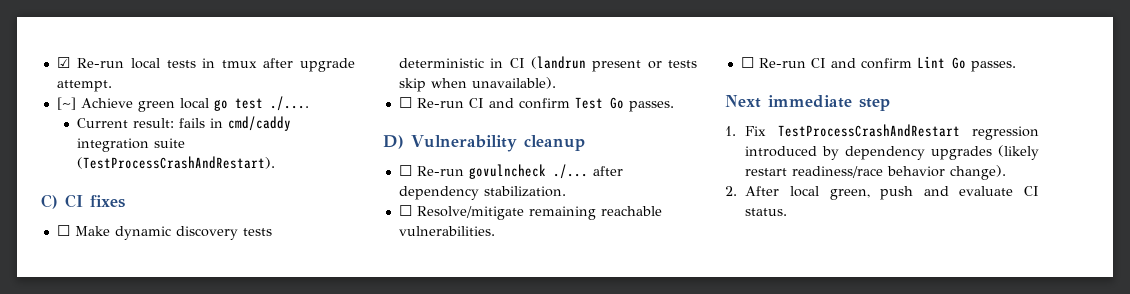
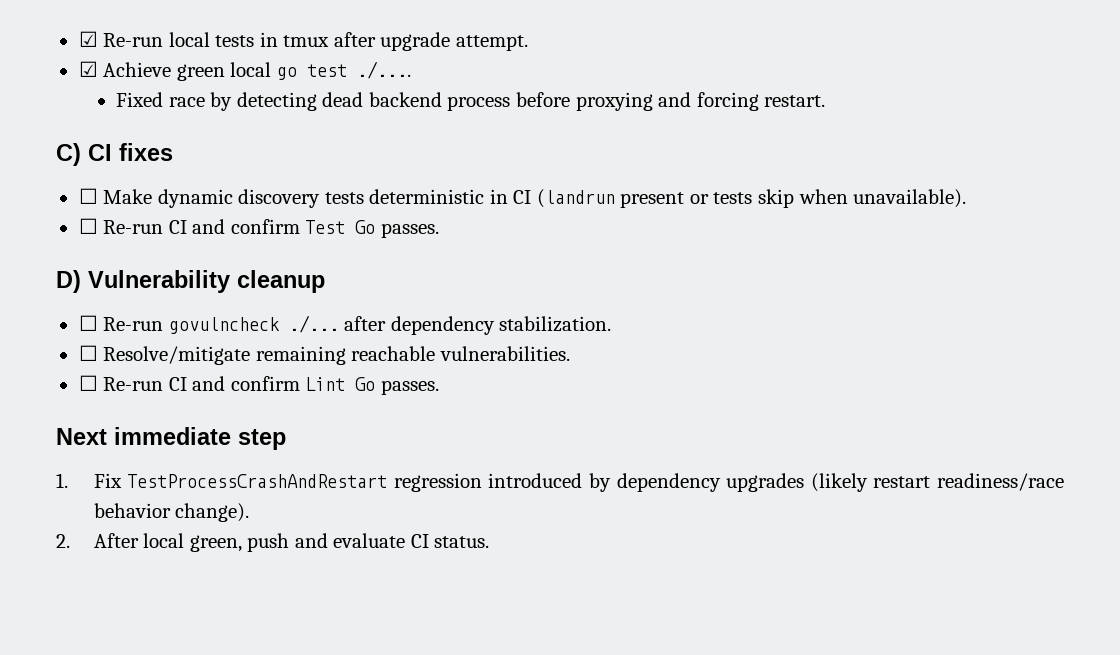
[56,97,76,110] [~] -> [78,61,98,77] ☑
[77,116,292,131] [77,138,186,152] [77,156,276,169] Current result: fails in cmd/caddy integration suite (TestProcessCrashAndRestart). -> [116,92,826,111] Fixed race by detecting dead backend process before proxying and forcing restart.

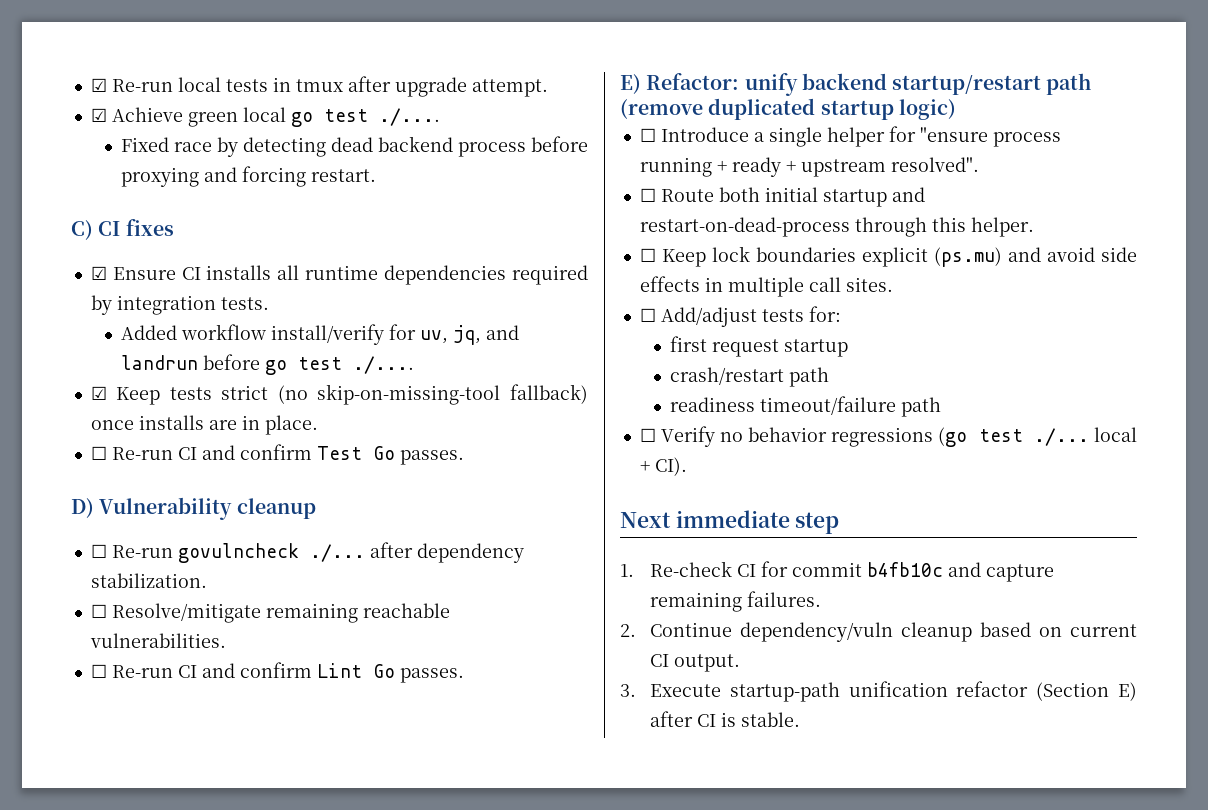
[78,188,967,208] ☐ Make dynamic discovery tests deterministic in CI (landrun present or tests skip when unavailable). -> [90,265,588,285] [90,295,269,315] [120,324,519,345] [120,354,414,375] [90,384,588,405] [90,415,318,435] ☑ Ensure CI installs all runtime dependencies required by integration tests. // Added workflow install/verify for uv, jq, and landrun before go test ./.... // ☑ Keep tests strict (no skip-on-missing-tool fallback) once installs are in place.
[56,427,286,450] [56,473,1064,492] [93,503,250,522] [56,533,490,552] Next immediate step // 1. Fix TestProcessCrashAndRestart regression introduced by dependency upgrades (likely restart readiness/race behavior change). // 2. After local green, push and evaluate CI status. -> [620,73,1092,96] [620,98,956,120] [639,126,1061,147] [639,157,979,177] [639,187,925,207] [639,217,1034,237] [639,246,1137,267] [639,276,893,297] [639,306,841,327] [669,336,848,357] [669,367,829,387] [669,396,941,417] [639,426,1137,447] [639,457,687,476] [620,510,840,534] [620,561,1055,582] [650,591,822,612] [620,622,1137,642] [650,654,741,672] [620,681,1137,702] [650,711,801,727] E) Refactor: unify backend startup/restart path (remove duplicated startup logic) // ☐ Introduce a single helper for "ensure process running + ready + upstream resolved". // ☐ Route both initial startup and restart-on-dead-process through this helper. // ☐ Keep lock boundaries explicit (ps.mu) and avoid side effects in multiple call sites. // ☐ Add/adjust tests for: // first request startup // crash/restart path // readiness timeout/failure path // ☐ Verify no behavior regressions (go test ./... local + CI). // Next immediate step // 1. Re-check CI for commit b4fb10c and capture remaining failures. // 2. Continue dependency/vuln cleanup based on current CI output. // 3. Execute startup-path unification refactor (Section E) after CI is stable.

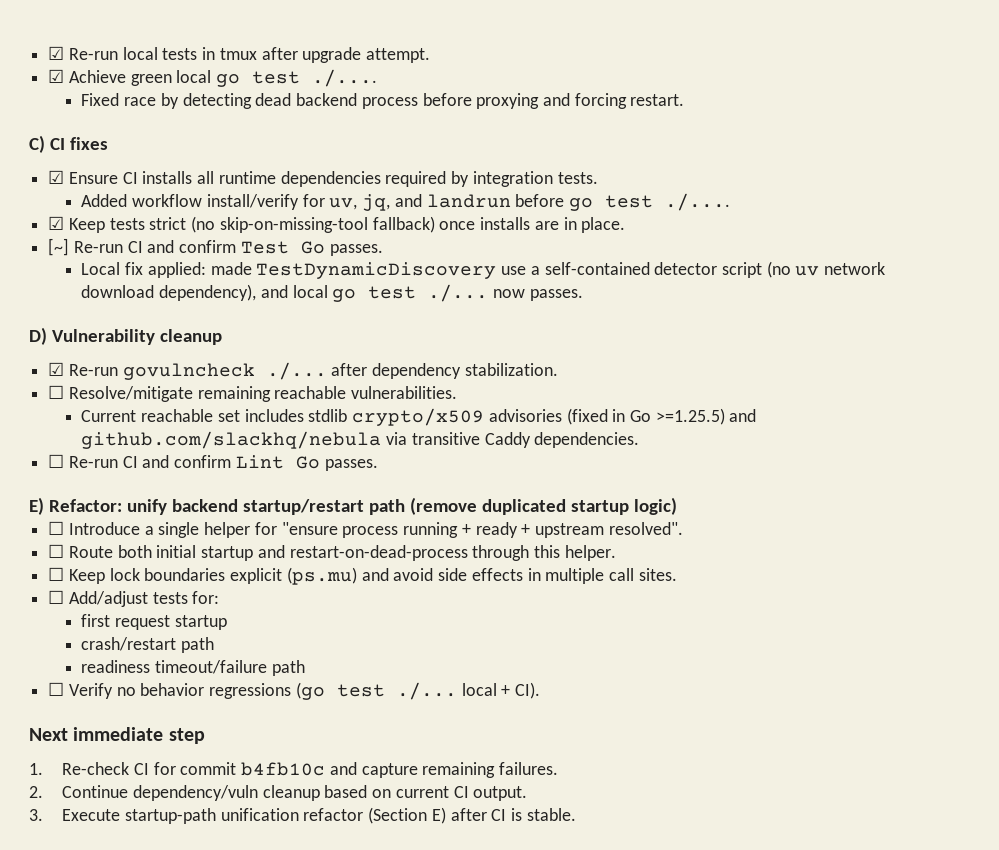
[90,446,107,460] ☐ -> [48,238,70,256] [~]
(464, 457) none -> [81,261,886,279] [81,284,583,302] // Local fix applied: made TestDynamicDiscovery use a self-contained detector script (no uv network download dependency), and local go test ./... now passes.
[90,544,107,558] ☐ -> [48,362,65,376] ☑
(226, 640) none -> [81,408,757,426] [81,431,640,449] // Current reachable set includes stdlib crypto/x509 advisories (fixed in Go >=1.25.5) and github.com/slackhq/nebula via transitive Caddy dependencies.

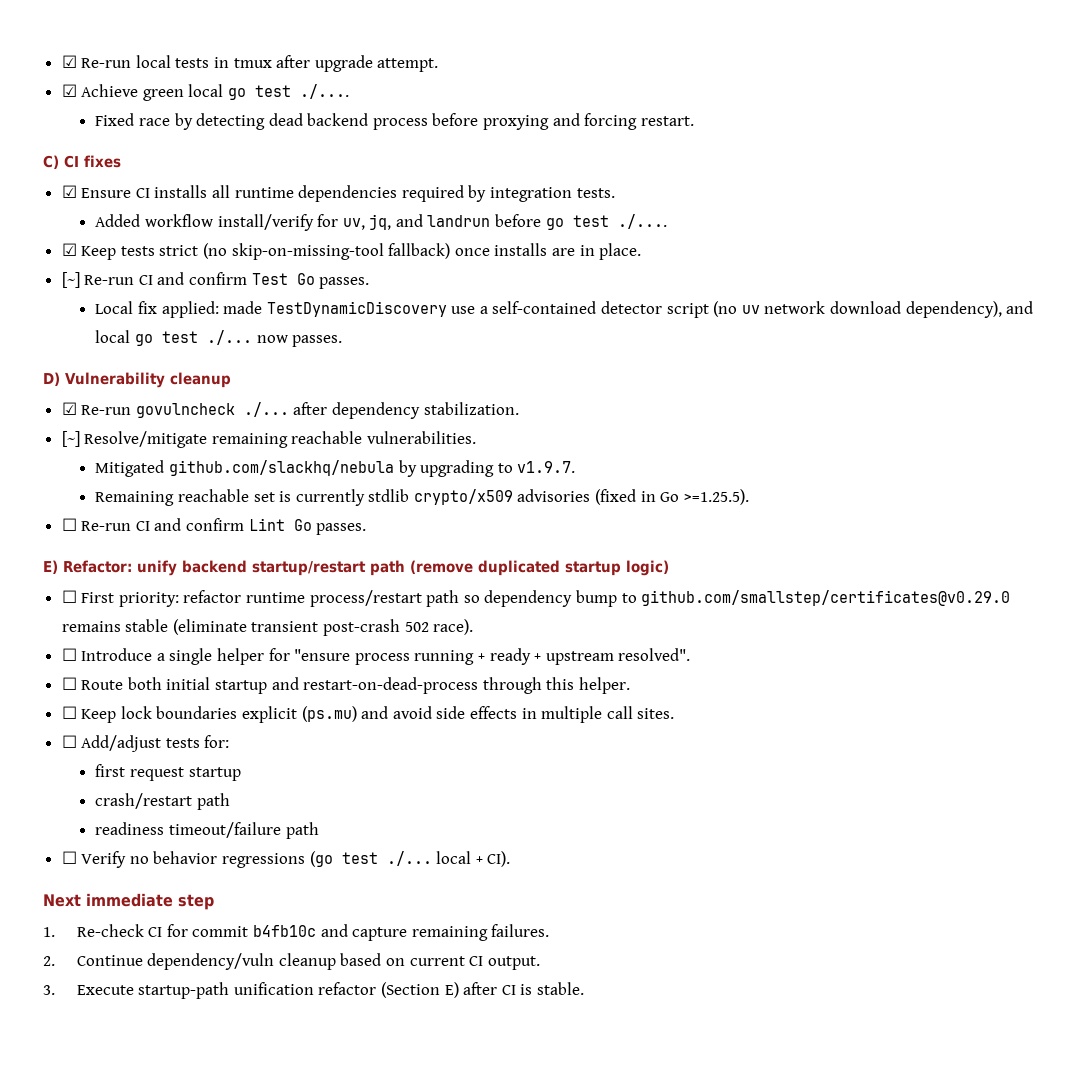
[48,385,65,399] ☐ -> [61,431,80,447] [~]
[81,409,304,422] Current reachable set includes -> [95,460,576,477] [95,489,365,506] Mitigated github.com/slackhq/nebula by upgrading to v1.9.7. // Remaining reachable set is currently
[655,408,757,425] [81,431,640,449] >=1.25.5) and github.com/slackhq/nebula via transitive Caddy dependencies. -> [683,489,749,505] >=1.25.5).
(677, 506) none -> [61,590,1011,607] [61,619,474,636] // ☐ First priority: refactor runtime process/restart path so dependency bump to github.com/smallstep/certificates@v0.29.0 remains stable (eliminate transient post-crash 502 race).

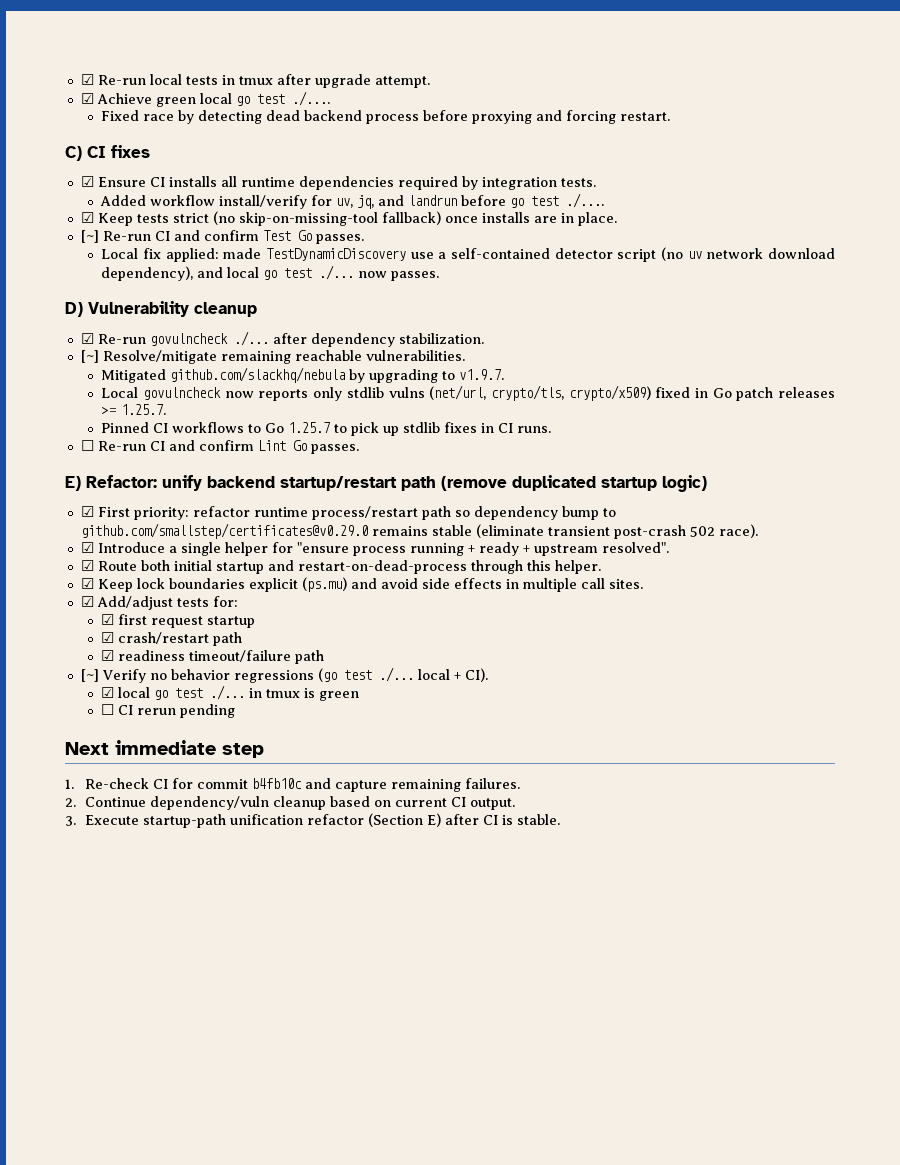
[95,489,749,506] Remaining reachable set is currently stdlib crypto/x509 advisories (fixed in Go >=1.25.5). -> [101,385,836,401] [101,404,167,415] [101,422,552,436] Local govulncheck now reports only stdlib vulns (net/url, crypto/tls, crypto/x509) fixed in Go patch releases >= 1.25.7. // Pinned CI workflows to Go 1.25.7 to pick up stdlib fixes in CI runs.
[61,590,77,603] ☐ -> [80,506,94,517] ☑
[61,648,77,661] ☐ -> [80,542,94,553] ☑
[61,677,77,690] ☐ -> [80,560,94,571] ☑
[61,706,77,719] ☐ -> [80,578,94,589] ☑
[61,735,77,748] ☐ -> [80,596,94,607] ☑
(230, 741) none -> [101,614,115,625] ☑
(241, 774) none -> [101,632,115,643] ☑
(230, 801) none -> [101,650,115,661] ☑
[61,851,77,864] ☐ -> [80,669,99,682] [~]
(511, 859) none -> [101,685,360,701] [101,704,236,718] // ☑ local go test ./... in tmux is green // ☐ CI rerun pending

